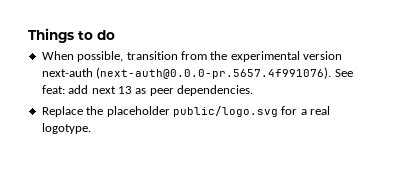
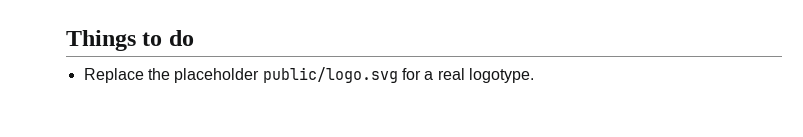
[41,51,342,62] [41,67,353,79] [41,85,253,96] // When possible, transition from the experimental version next-auth (next-auth@0.0.0-pr.5657.4f991076). See feat: add next 13 as peer dependencies. -> (194, 38) none

